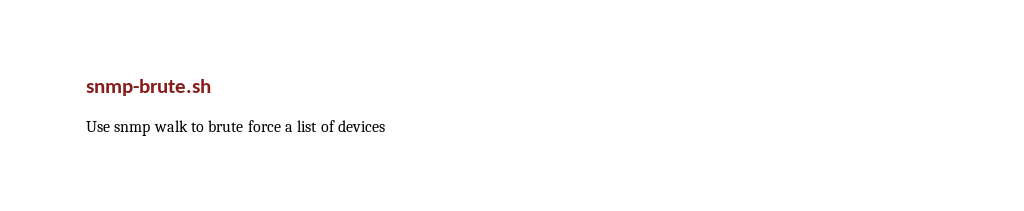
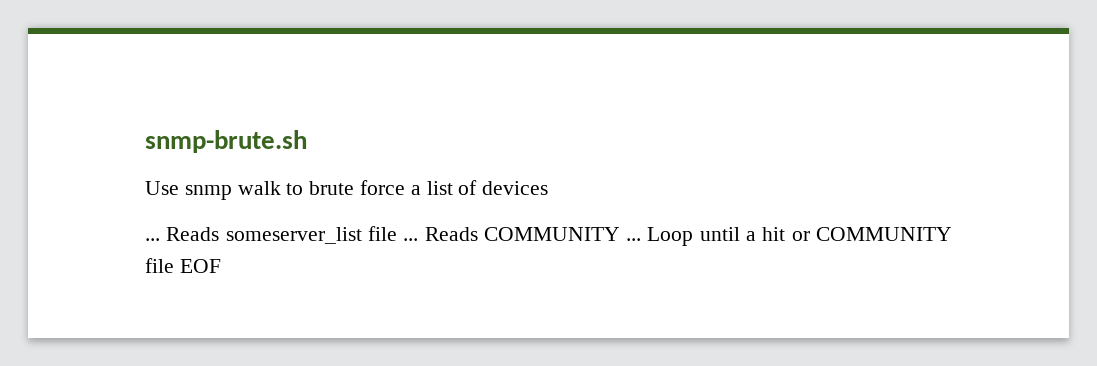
(385, 126) none -> [145,226,952,246] [145,258,221,273] // ... Reads someserver_list file ... Reads COMMUNITY ... Loop until a hit or COMMUNITY file EOF

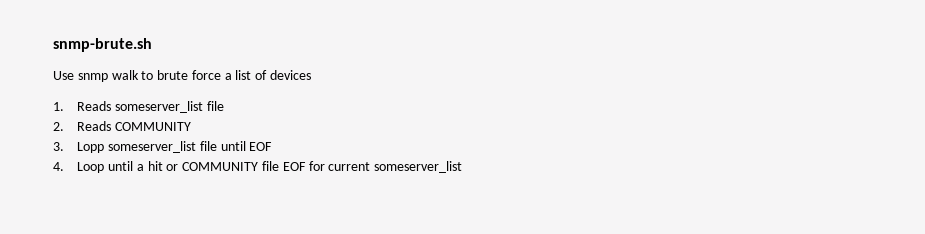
[145,238,160,241] ... -> [53,102,64,111] 1.
[403,238,419,241] ... -> [53,122,64,131] // 2.
[626,238,642,241] ... -> [53,141,273,153] [53,162,64,171] // 3. Lopp someserver_list file until EOF // 4.
(221, 266) none -> [308,161,463,173] for current someserver_list

